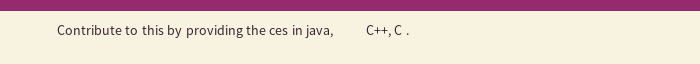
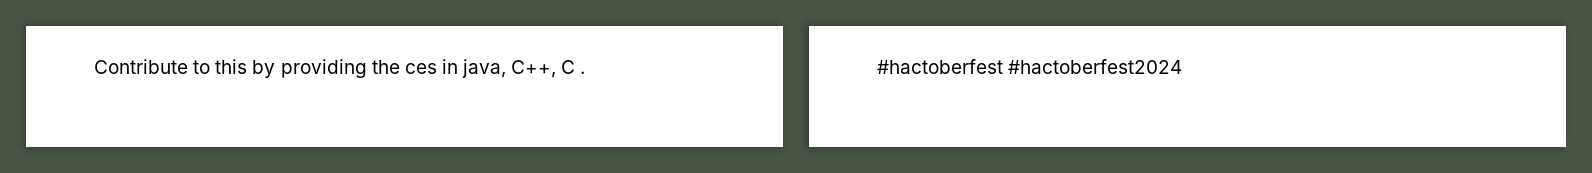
(409, 34) none -> [877,59,1183,74] #hactoberfest #hactoberfest2024

